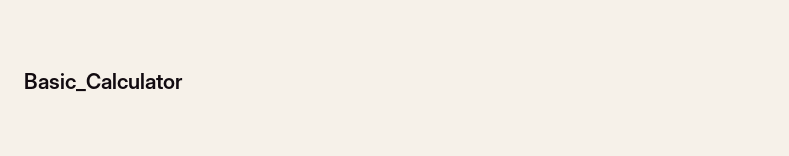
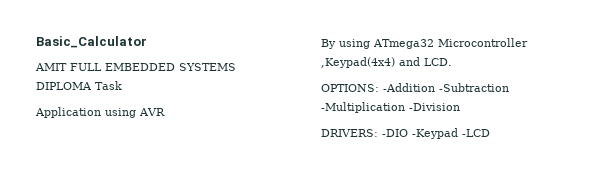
(183, 82) none -> [35,63,236,71] [36,81,122,90] [35,107,165,118] [321,38,528,49] [321,57,452,68] [321,83,509,92] [321,102,460,113] [321,128,490,139] // AMIT FULL EMBEDDED SYSTEMS DIPLOMA Task // Application using AVR // By using ATmega32 Microcontroller ,Keypad(4x4) and LCD. // OPTIONS: -Addition -Subtraction -Multiplication -Division // DRIVERS: -DIO -Keypad -LCD

